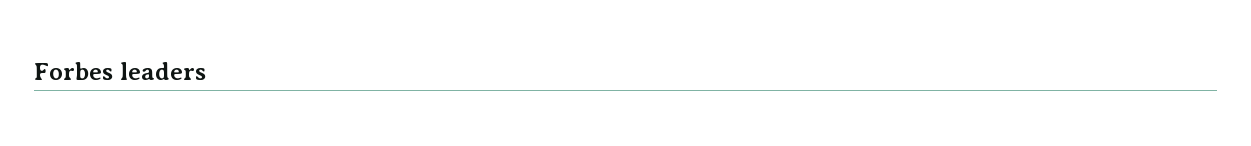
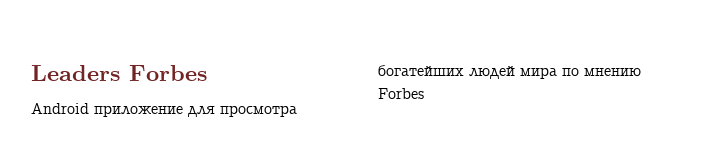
[34,62,206,80] Forbes leaders -> [31,65,207,81] [31,103,297,117] [378,65,641,79] [378,88,424,99] Leaders Forbes // Android приложение для просмотра богатейших людей мира по мнению Forbes

